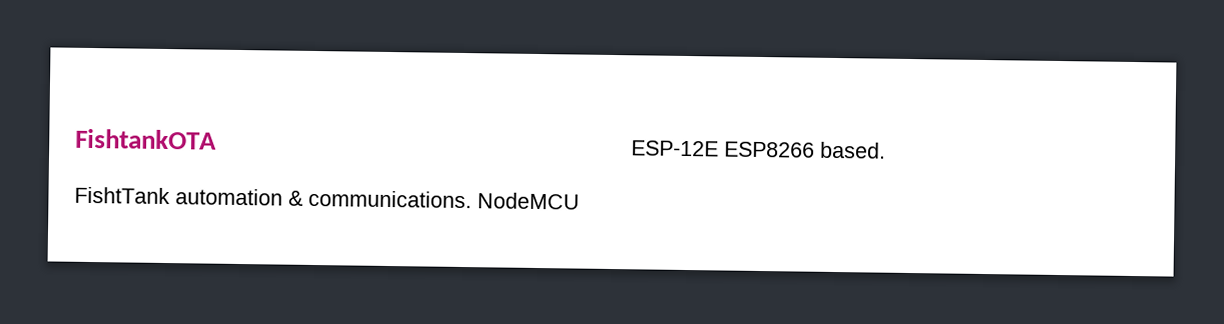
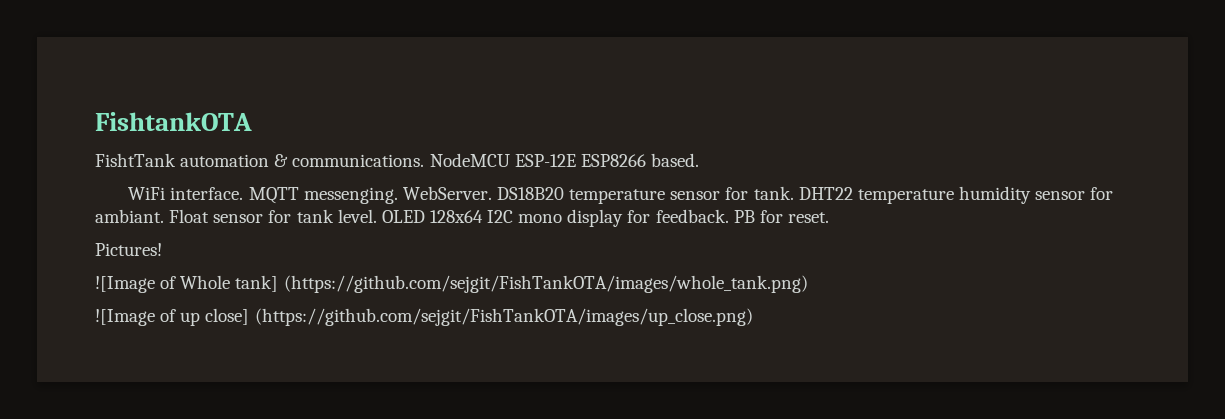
(886, 150) none -> [128,186,1114,204] [95,209,829,227] [95,243,162,256] [95,275,808,293] [95,308,753,326] // WiFi interface. MQTT messenging. WebServer. DS18B20 temperature sensor for tank. DHT22 temperature humidity sensor for ambiant. Float sensor for tank level. OLED 128x64 I2C mono display for feedback. PB for reset. // Pictures! // ![Image of Whole tank] (https://github.com/sejgit/FishTankOTA/images/whole_tank.png) // ![Image of up close] (https://github.com/sejgit/FishTankOTA/images/up_close.png)

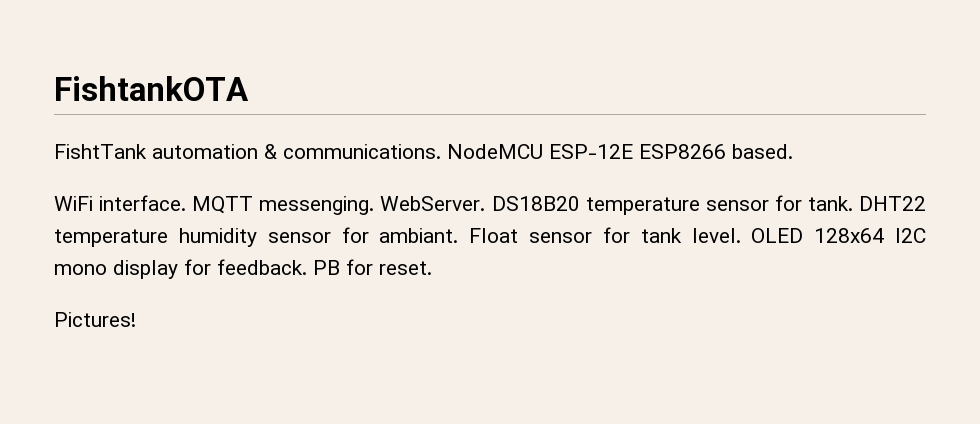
[95,275,808,293] [95,308,753,326] // ![Image of Whole tank] (https://github.com/sejgit/FishTankOTA/images/whole_tank.png) // ![Image of up close] (https://github.com/sejgit/FishTankOTA/images/up_close.png) -> (136, 319) none

